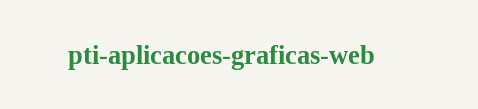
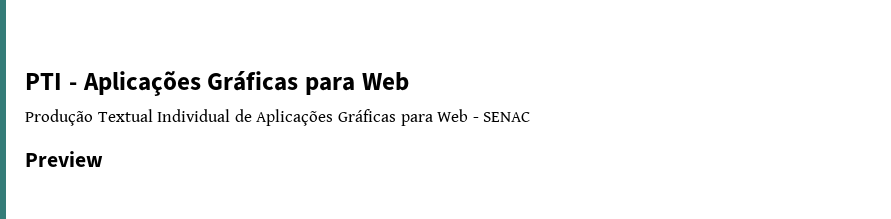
[68,45,375,70] pti-aplicacoes-graficas-web -> [25,71,409,96] [25,109,531,126] [25,151,103,167] PTI - Aplicações Gráficas para Web // Produção Textual Individual de Aplicações Gráficas para Web - SENAC // Preview

